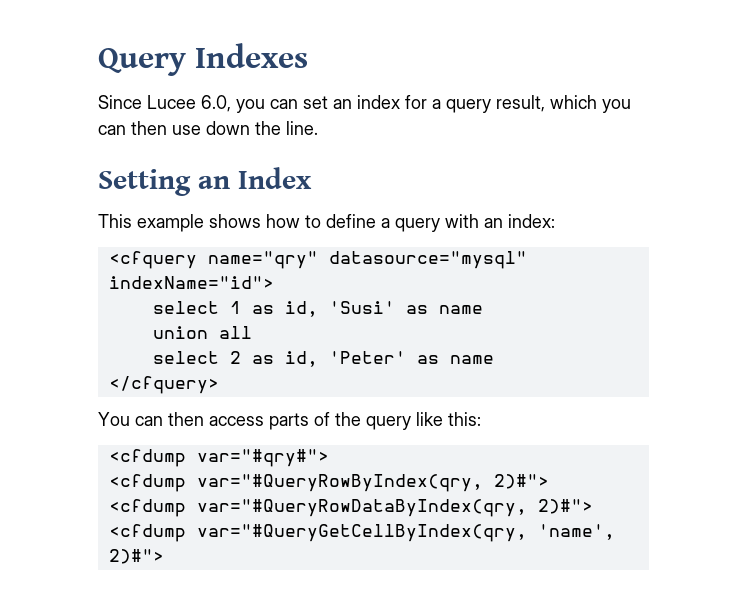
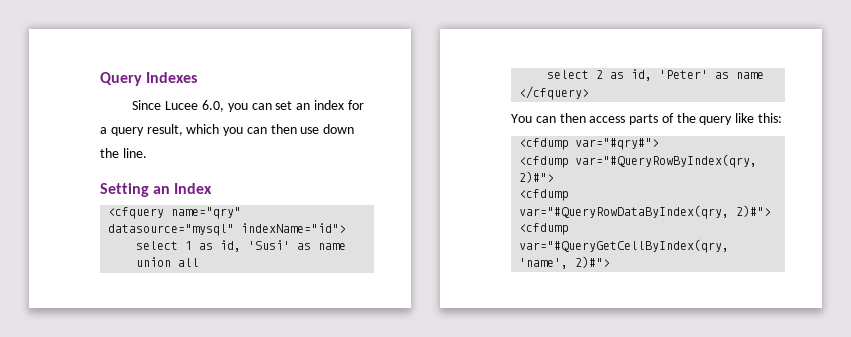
[98,214,555,232] // This example shows how to define a query with an index: -> (213, 188) none

